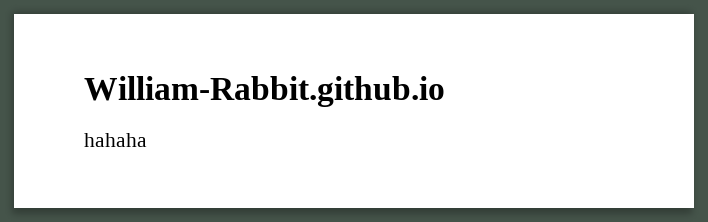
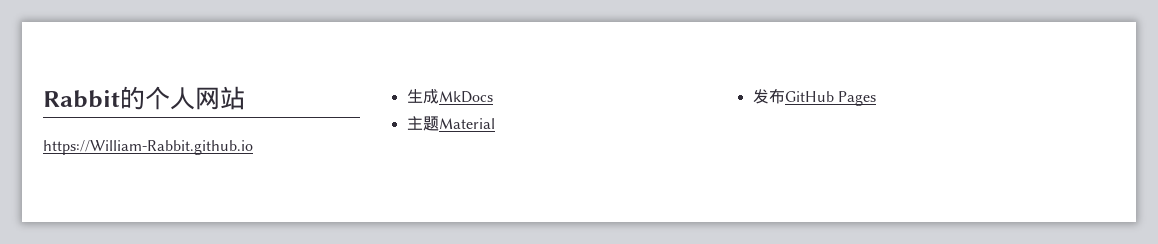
[84,76,445,107] [84,133,147,147] William-Rabbit.github.io // hahaha -> [43,86,245,110] [43,140,253,155] [406,89,493,104] [406,116,495,131] [752,88,876,106] Rabbit的个人网站 // https://William-Rabbit.github.io // 生成MkDocs // 主题Material // 发布GitHub Pages

